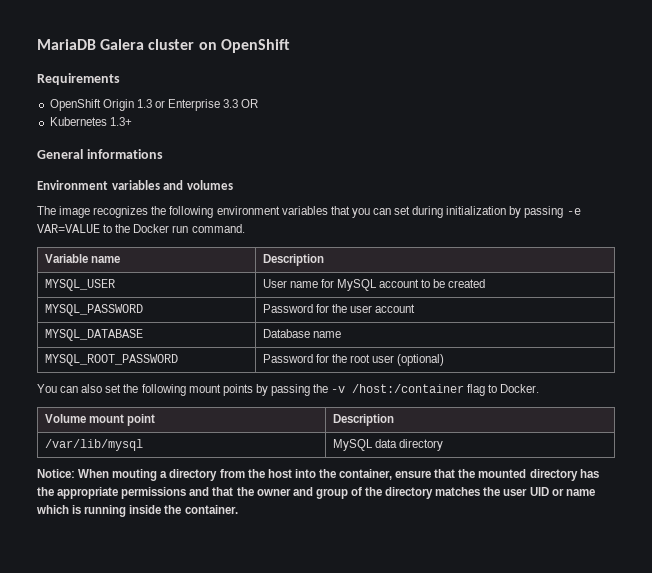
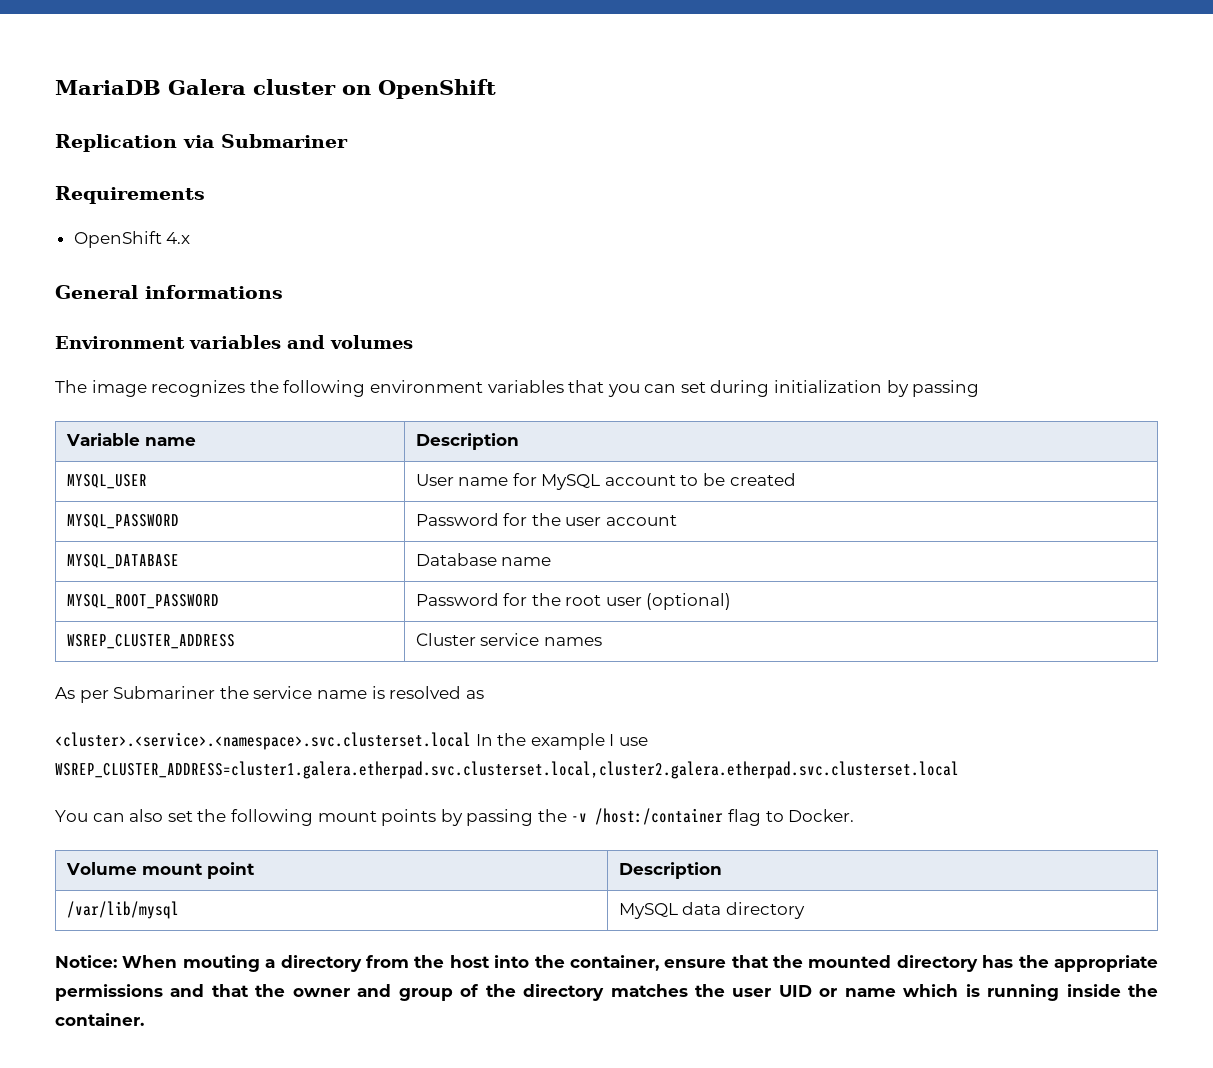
(290, 46) none -> [55,134,348,152] // Replication via Submariner
[102,99,259,111] [49,117,132,126] Origin 1.3 or Enterprise 3.3 OR // Kubernetes 1.3+ -> [166,232,191,244] 4.x
[566,208,581,215] [37,224,245,233] -e VAR=VALUE to the Docker run command. -> (980, 388) none
(445, 360) none -> [66,634,235,649] [415,633,602,646] [55,686,484,703] [55,732,648,750] [55,761,959,779] // WSREP_CLUSTER_ADDRESS | Cluster service names // As per Submariner the service name is resolved as // <cluster>.<service>.<namespace>.svc.clusterset.local In the example I use WSREP_CLUSTER_ADDRESS=cluster1.galera.etherpad.svc.clusterset.local,cluster2.galera.etherpad.svc.clusterset.local

